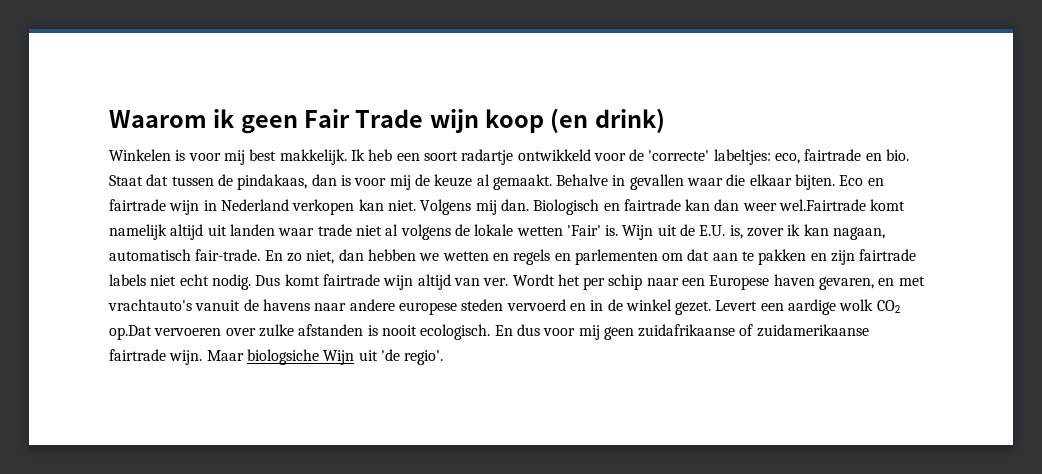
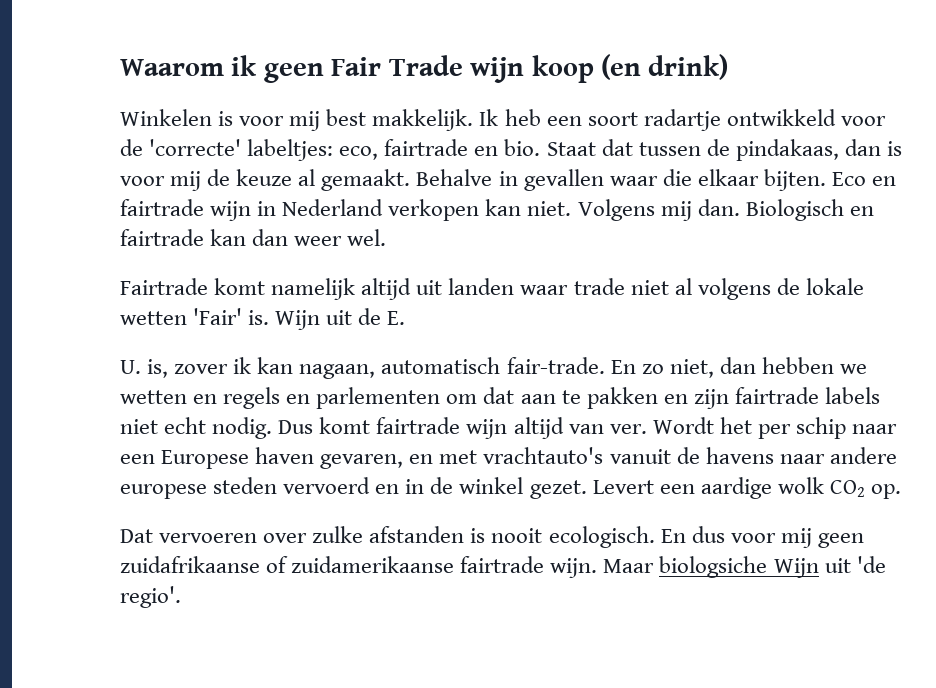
[779,199,867,211] wel.Fairtrade -> [347,229,387,246] [120,278,208,295] wel. // Fairtrade
[699,225,726,236] E.U. -> [387,311,406,325] [120,360,141,374] E. // U.
[109,325,152,340] op.Dat -> [870,484,901,499] [120,529,153,543] op. // Dat

